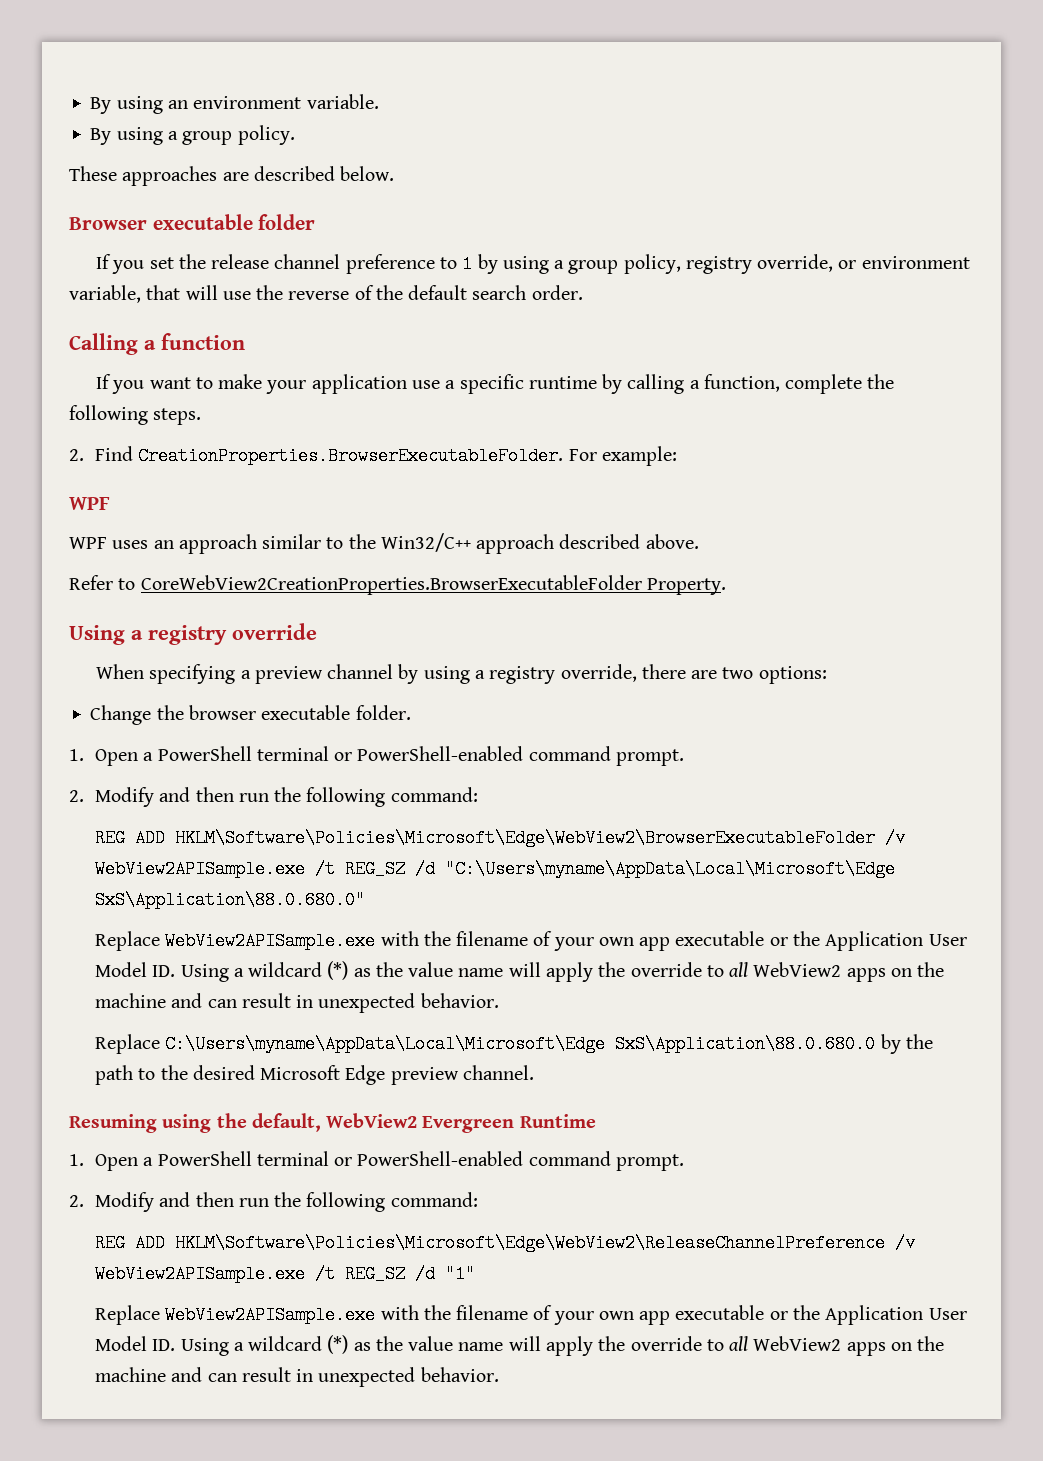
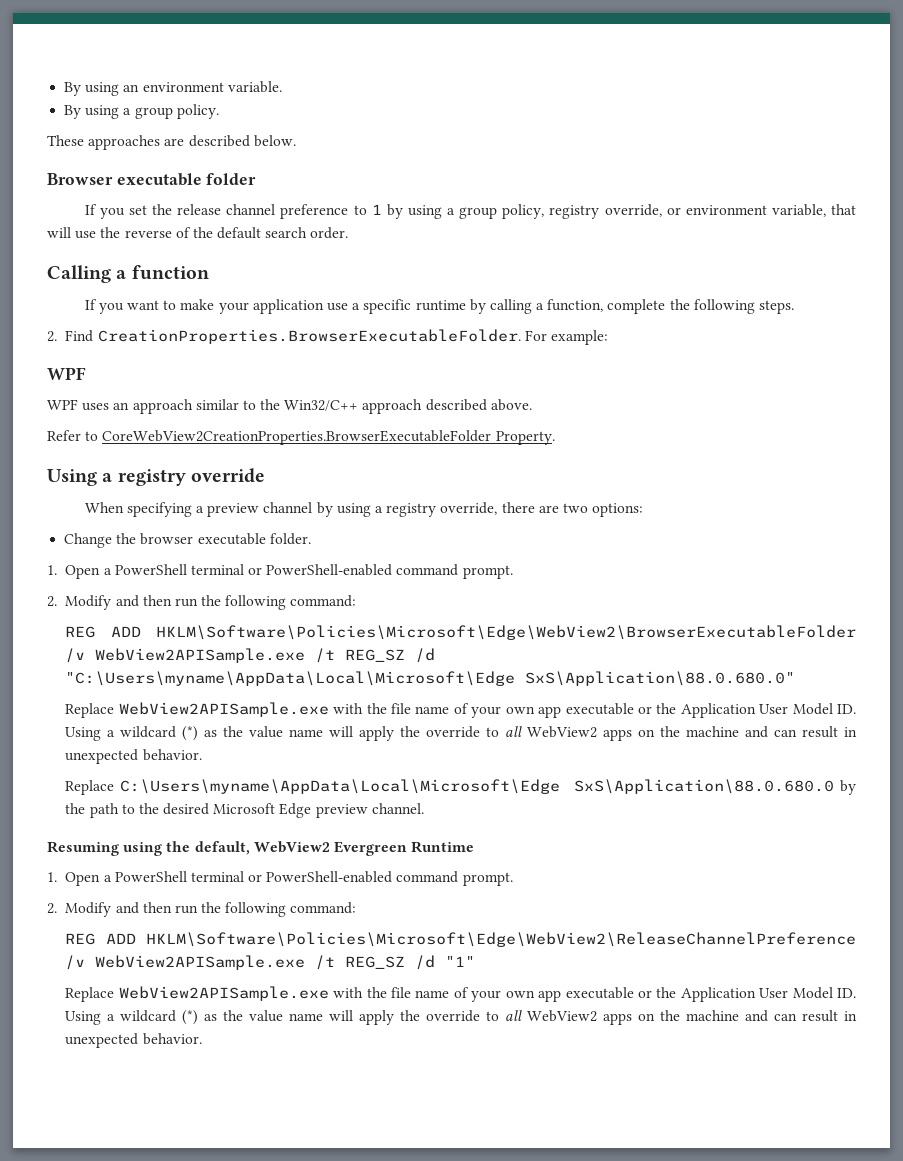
[456,931,529,946] filename -> [391,703,450,714] file name
[456,1305,529,1320] filename -> [391,987,450,998] file name

